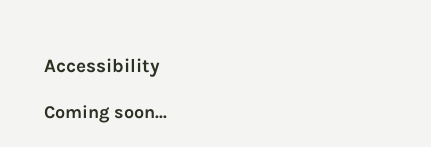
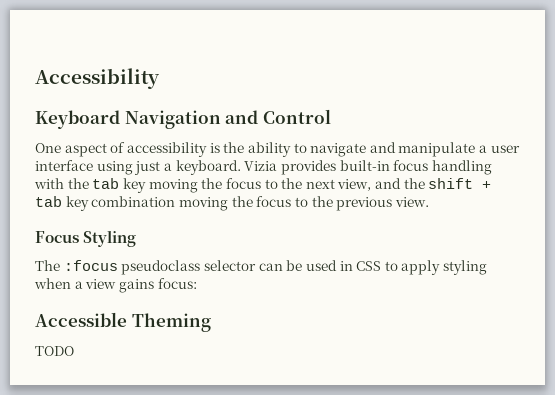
[44,105,167,123] Coming soon... -> [35,109,331,129] [35,142,520,157] [35,160,492,175] [34,178,492,193] [35,196,429,211] [35,230,137,247] [35,260,488,275] [34,278,197,293] [35,312,211,332] [35,346,74,356] Keyboard Navigation and Control // One aspect of accessibility is the ability to navigate and manipulate a user interface using just a keyboard. Vizia provides built-in focus handling with the tab key moving the focus to the next view, and the shift + tab key combination moving the focus to the previous view. // Focus Styling // The :focus pseudoclass selector can be used in CSS to apply styling when a view gains focus: // Accessible Theming // TODO

